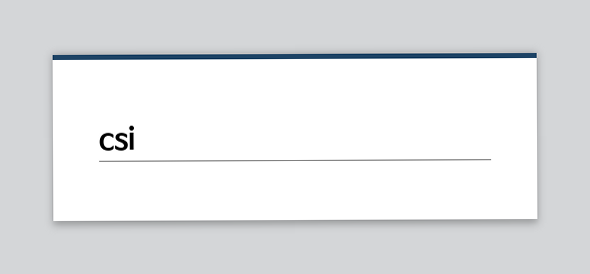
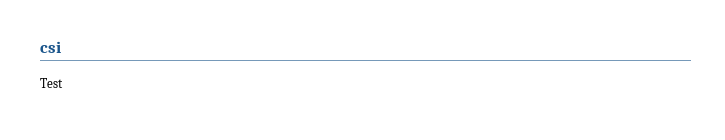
(136, 138) none -> [40,78,63,88] // Test

